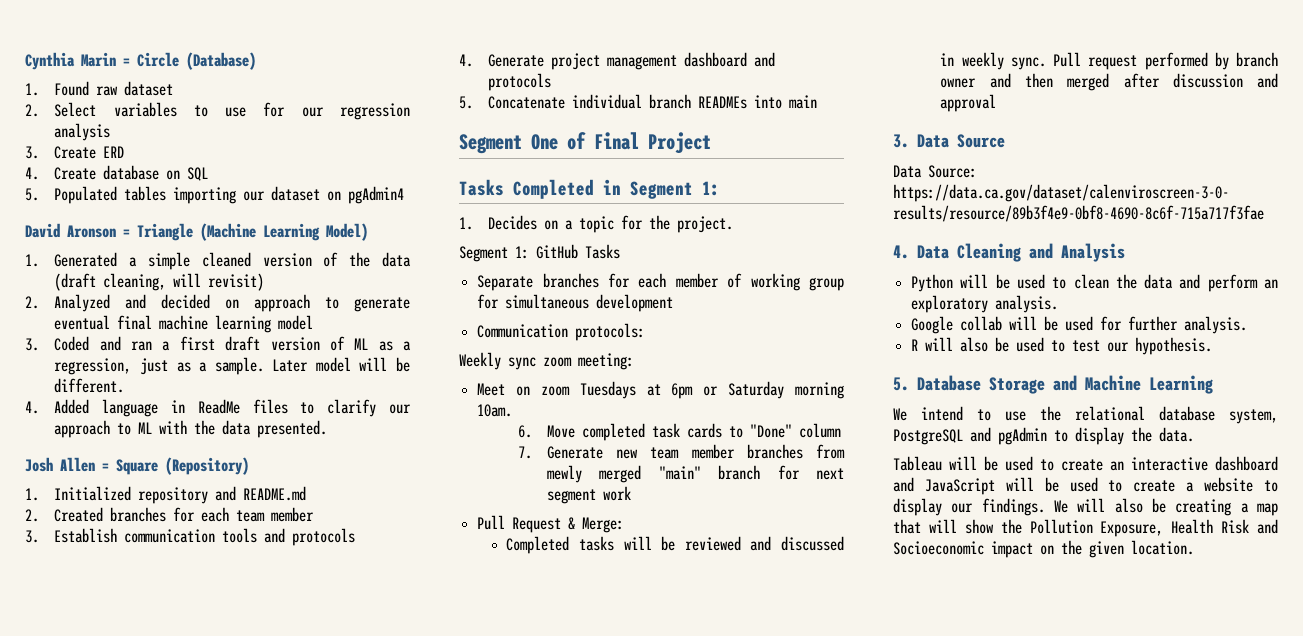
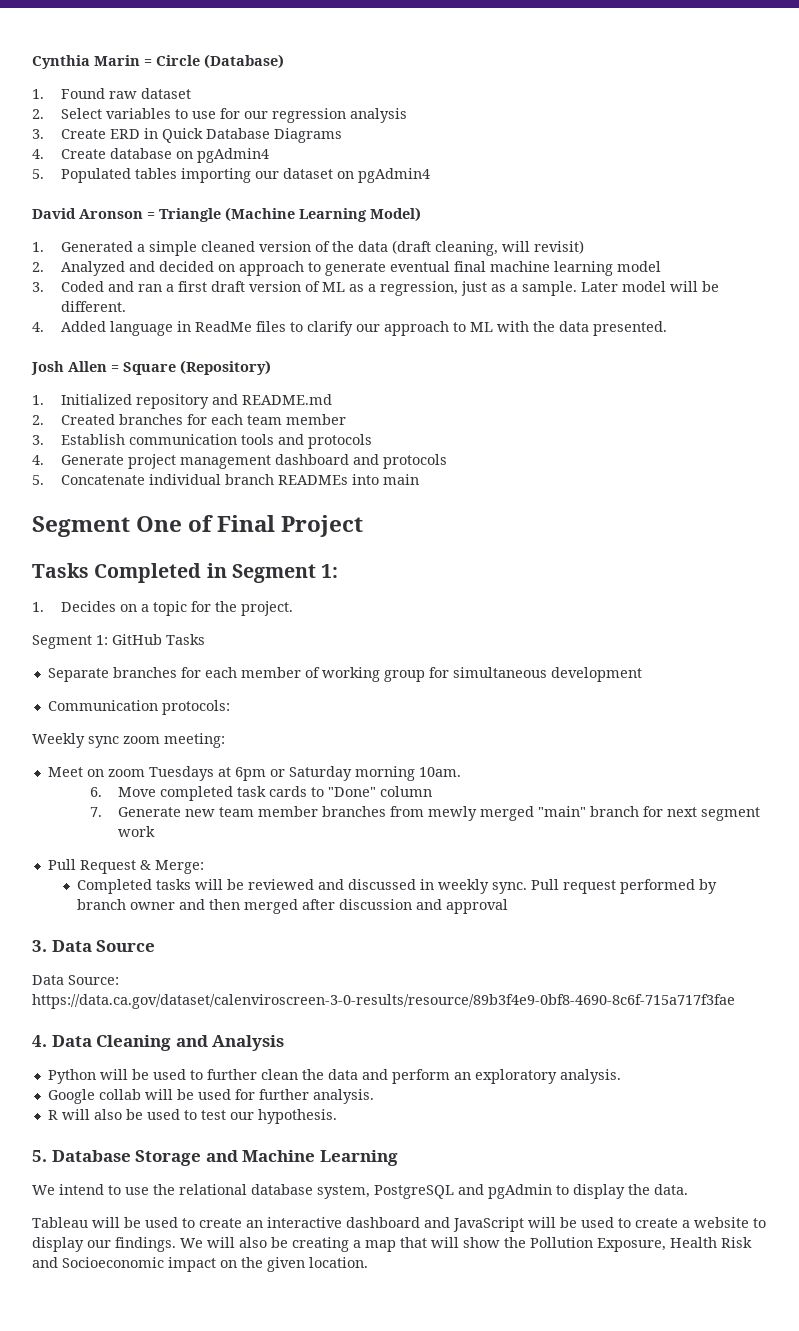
(125, 152) none -> [143,128,342,143] in Quick Database Diagrams
[187,167,209,181] SQL -> [196,148,269,163] pgAdmin4
(1067, 283) none -> [206,1069,257,1080] further

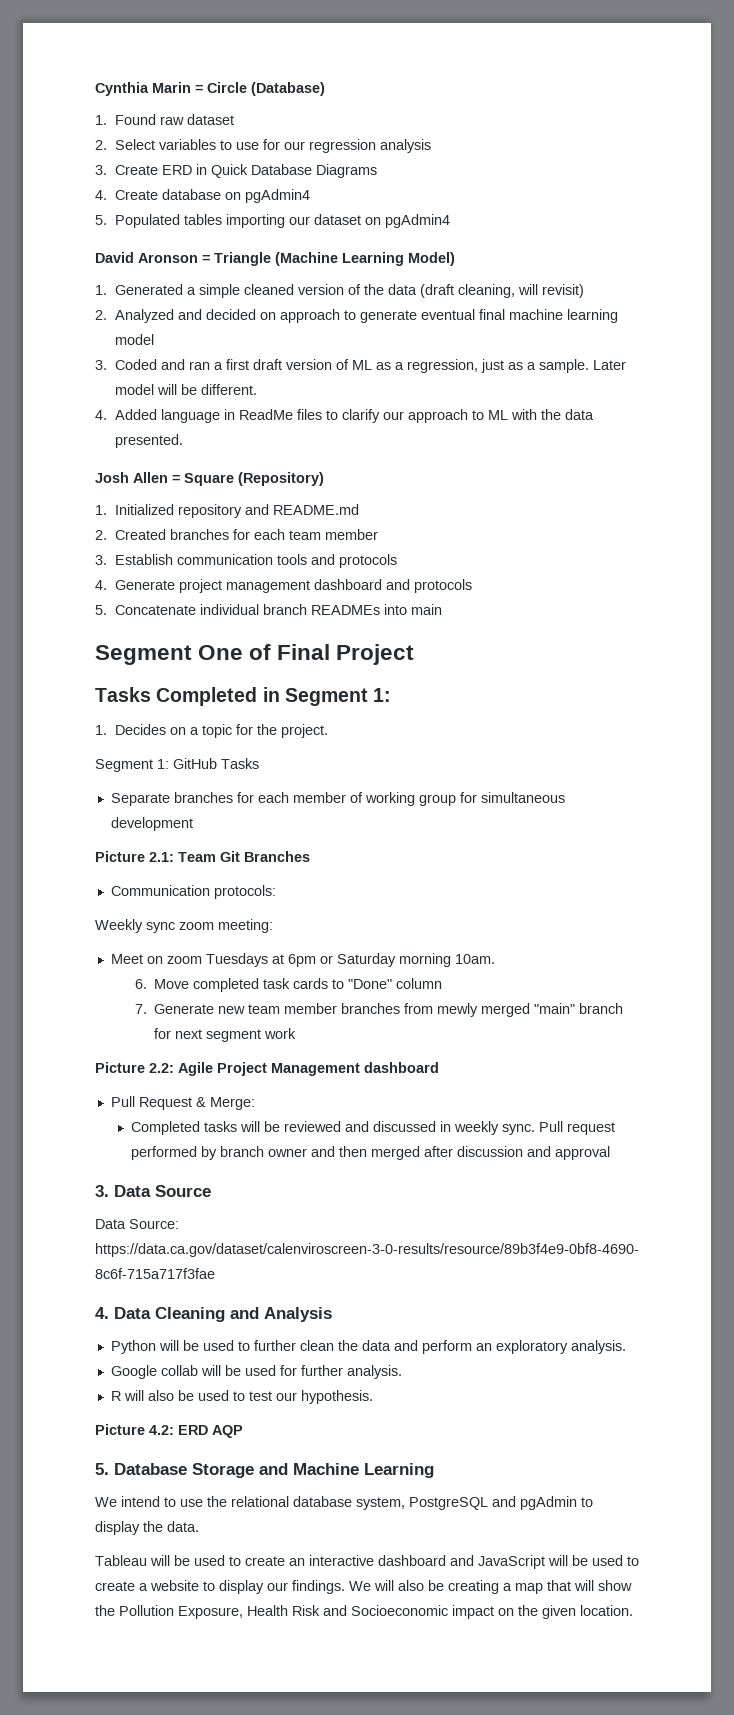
(642, 674) none -> [95,851,310,862] // Picture 2.1: Team Git Branches
(156, 831) none -> [95,1062,439,1076] // Picture 2.2: Agile Project Management dashboard
(337, 1116) none -> [95,1424,243,1438] // Picture 4.2: ERD AQP

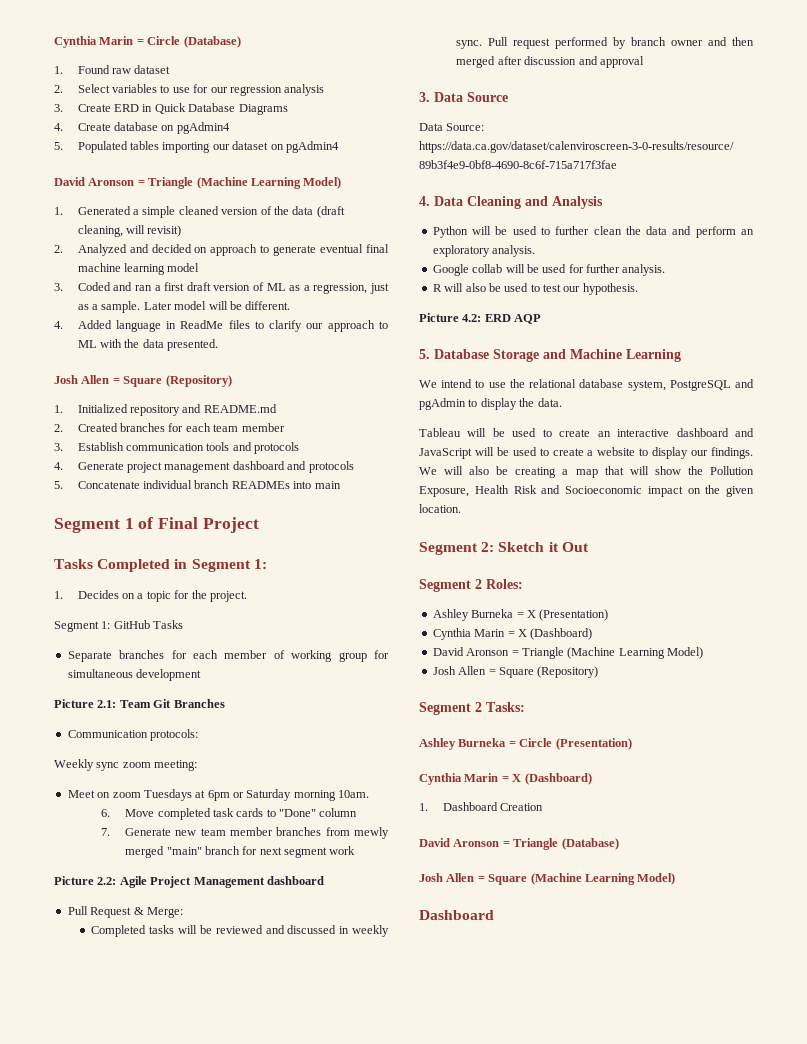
[198,645,244,660] One -> [124,518,134,529] 1
(633, 1610) none -> [419,542,589,555] [419,579,523,592] [432,609,609,621] [432,628,593,640] [432,647,703,659] [432,666,599,678] [419,702,525,715] [419,738,632,750] [419,773,592,785] [419,802,544,811] [419,838,619,850] [419,873,676,885] [419,910,494,920] // Segment 2: Sketch it Out // Segment 2 Roles: // Ashley Burneka = X (Presentation) // Cynthia Marin = X (Dashboard) // David Aronson = Triangle (Machine Learning Model) // Josh Allen = Square (Repository) // Segment 2 Tasks: // Ashley Burneka = Circle (Presentation) // Cynthia Marin = X (Dashboard) // 1. Dashboard Creation // David Aronson = Triangle (Database) // Josh Allen = Square (Machine Learning Model) // Dashboard

